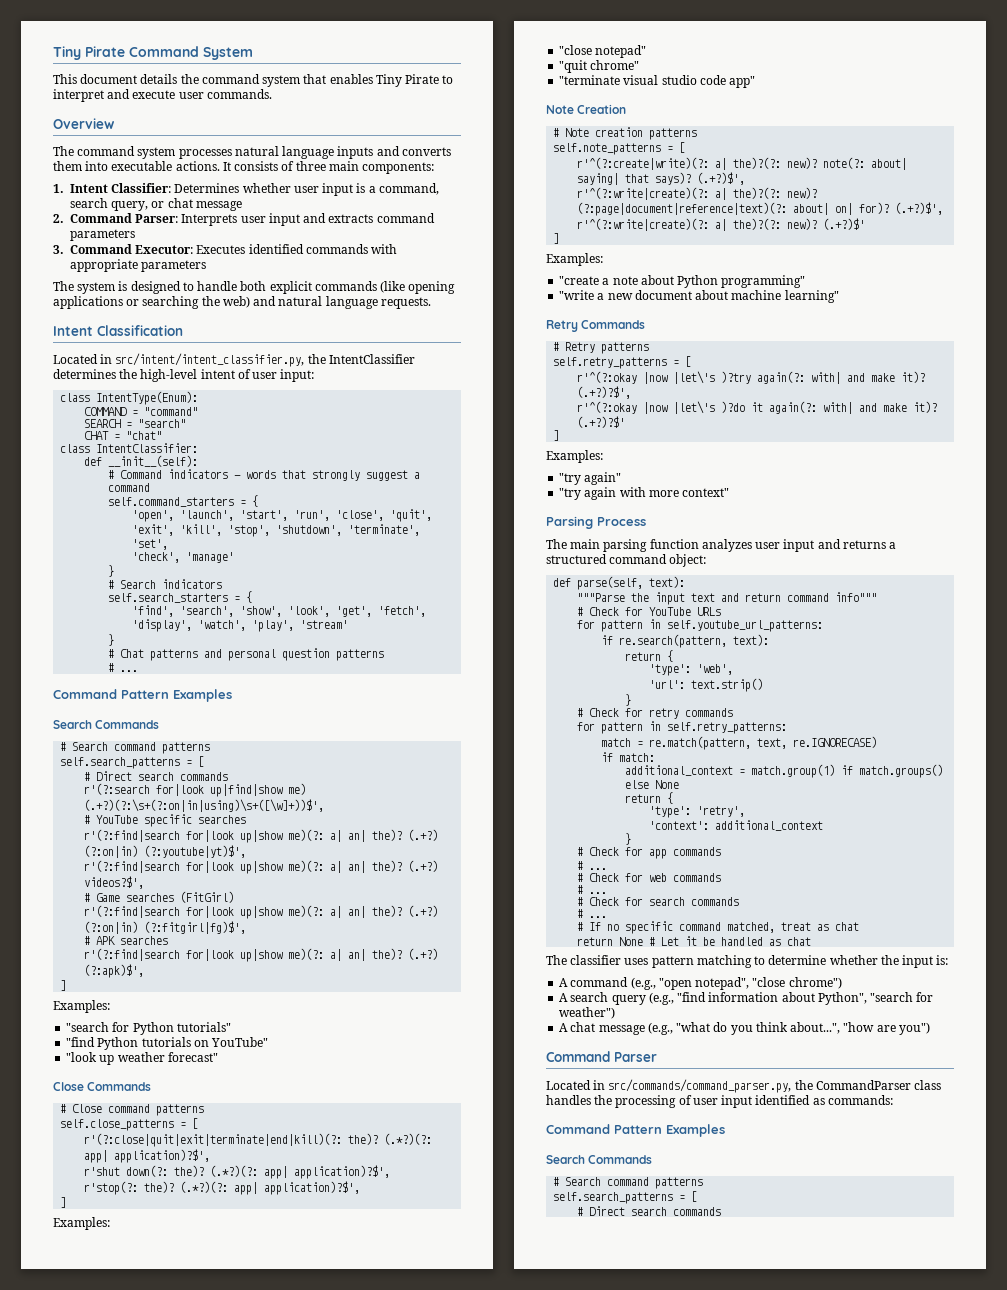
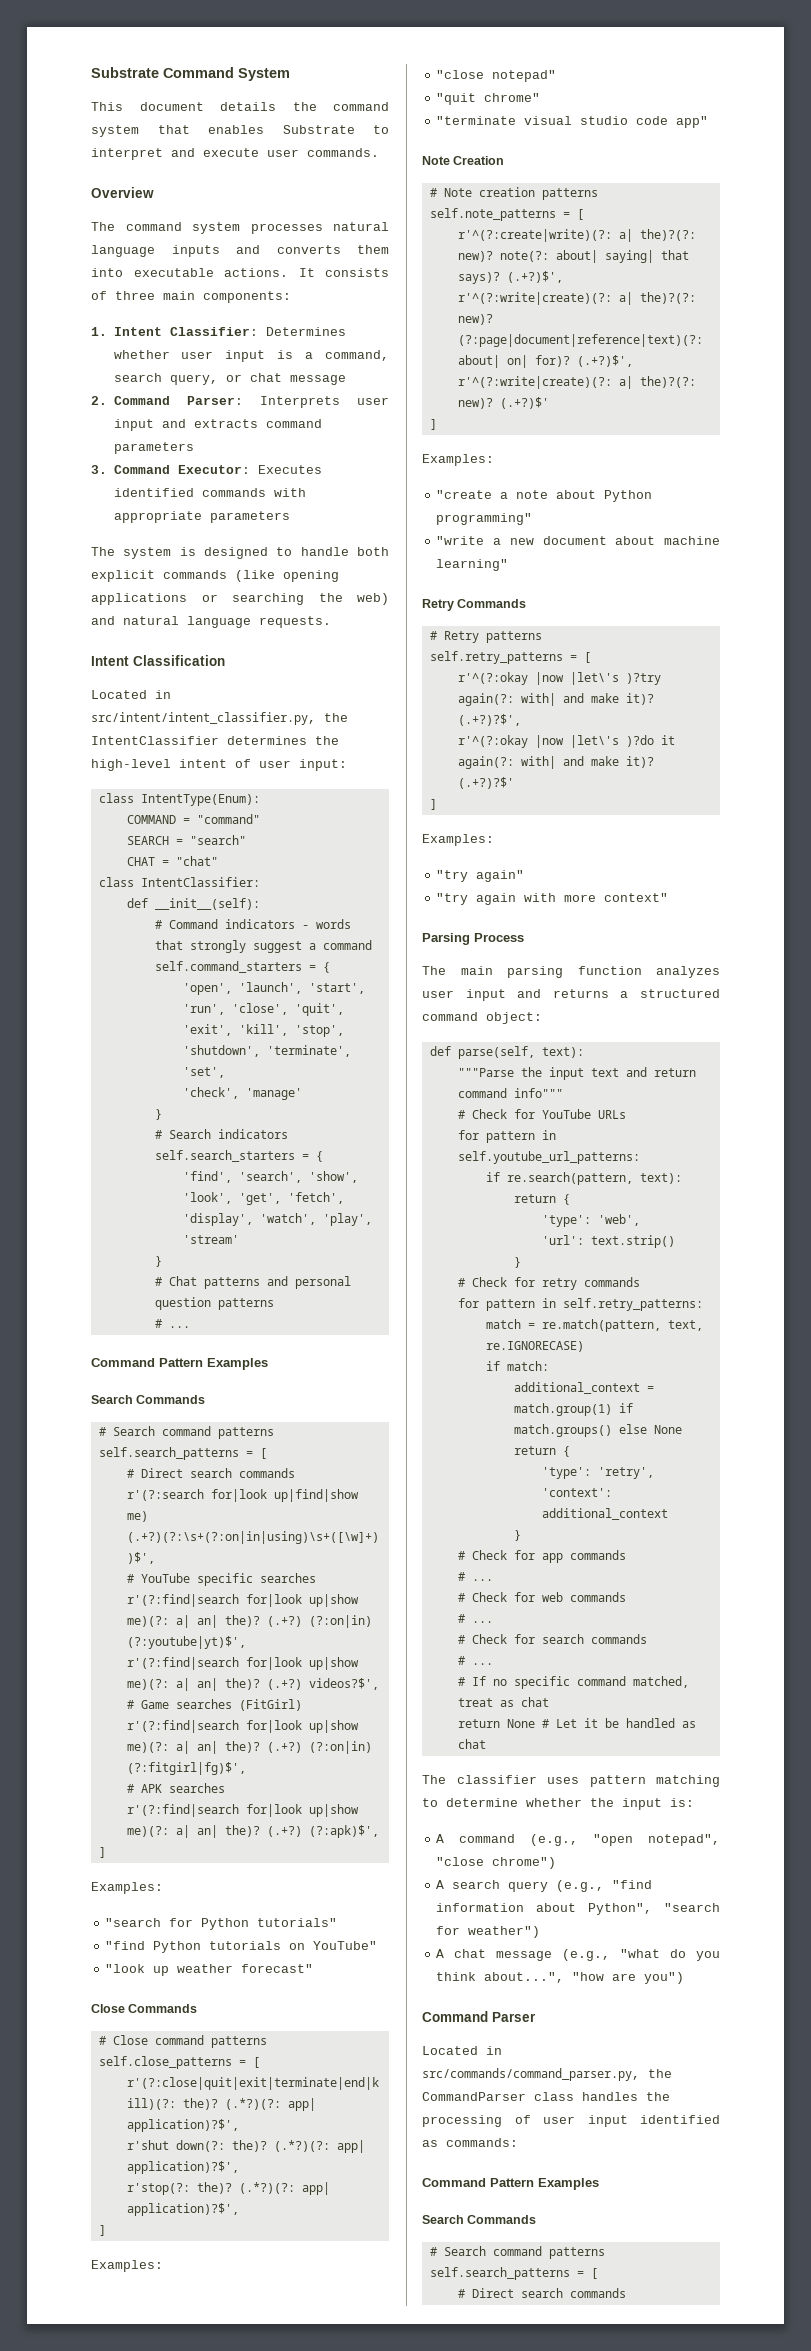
[53,46,125,60] Tiny Pirate -> [91,67,159,78] Substrate
[375,74,440,87] Tiny Pirate -> [282,125,355,134] Substrate

